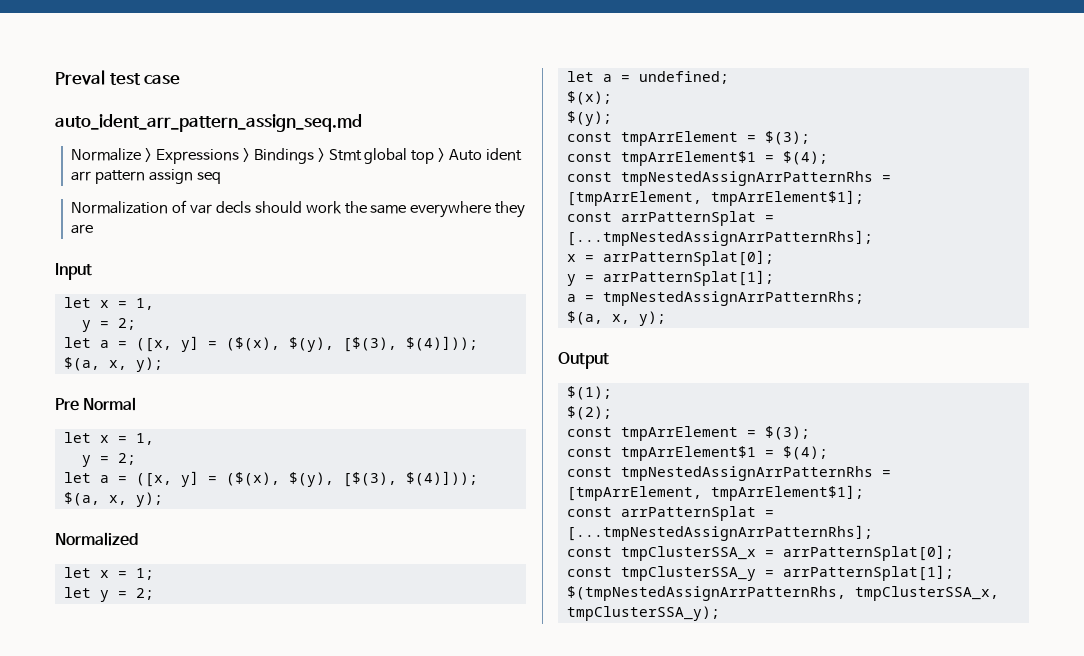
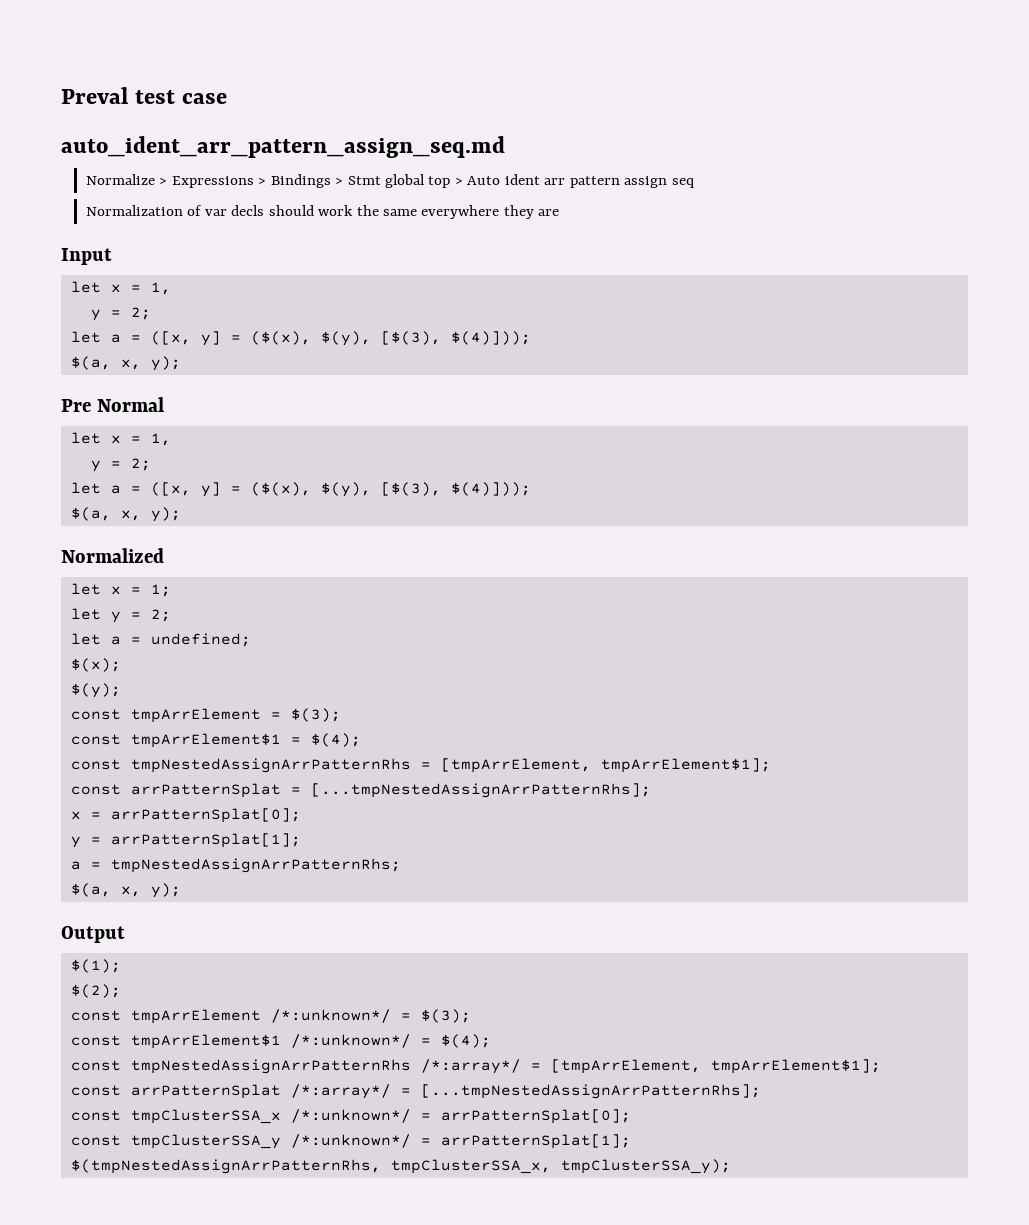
[746,426,810,440] [566,446,828,461] [566,466,891,481] [566,485,864,501] [566,506,756,521] = $(3); // const tmpArrElement$1 = $(4); // const tmpNestedAssignArrPatternRhs = [tmpArrElement, tmpArrElement$1]; // const arrPatternSplat -> [270,1009,471,1023] [70,1034,491,1049] [70,1059,881,1074] [70,1084,391,1099] /*:unknown*/ = $(3); // const tmpArrElement$1 /*:unknown*/ = $(4); // const tmpNestedAssignArrPatternRhs /*:array*/ = [tmpArrElement, tmpArrElement$1]; // const arrPatternSplat /*:array*/
(756, 553) none -> [290,1109,411,1123] /*:unknown*/
(756, 573) none -> [290,1134,411,1148] /*:unknown*/

